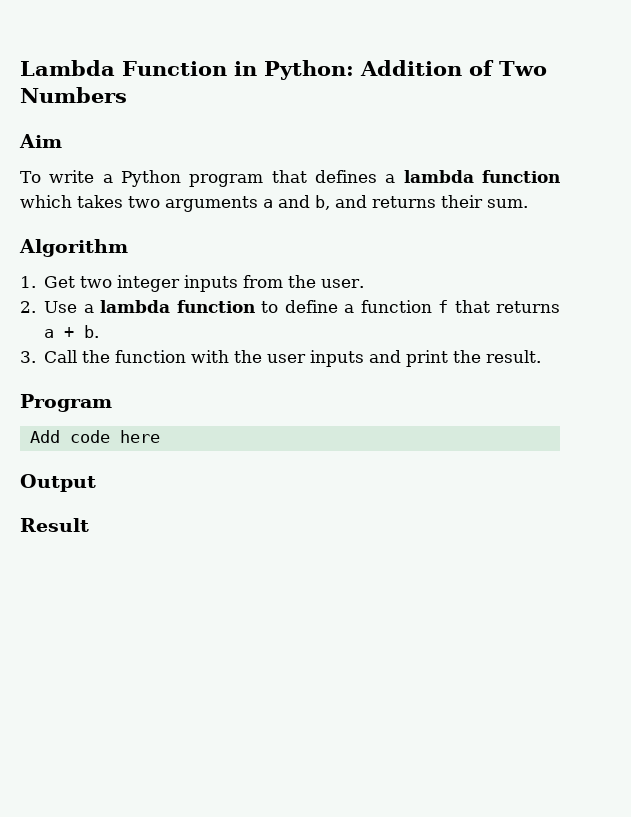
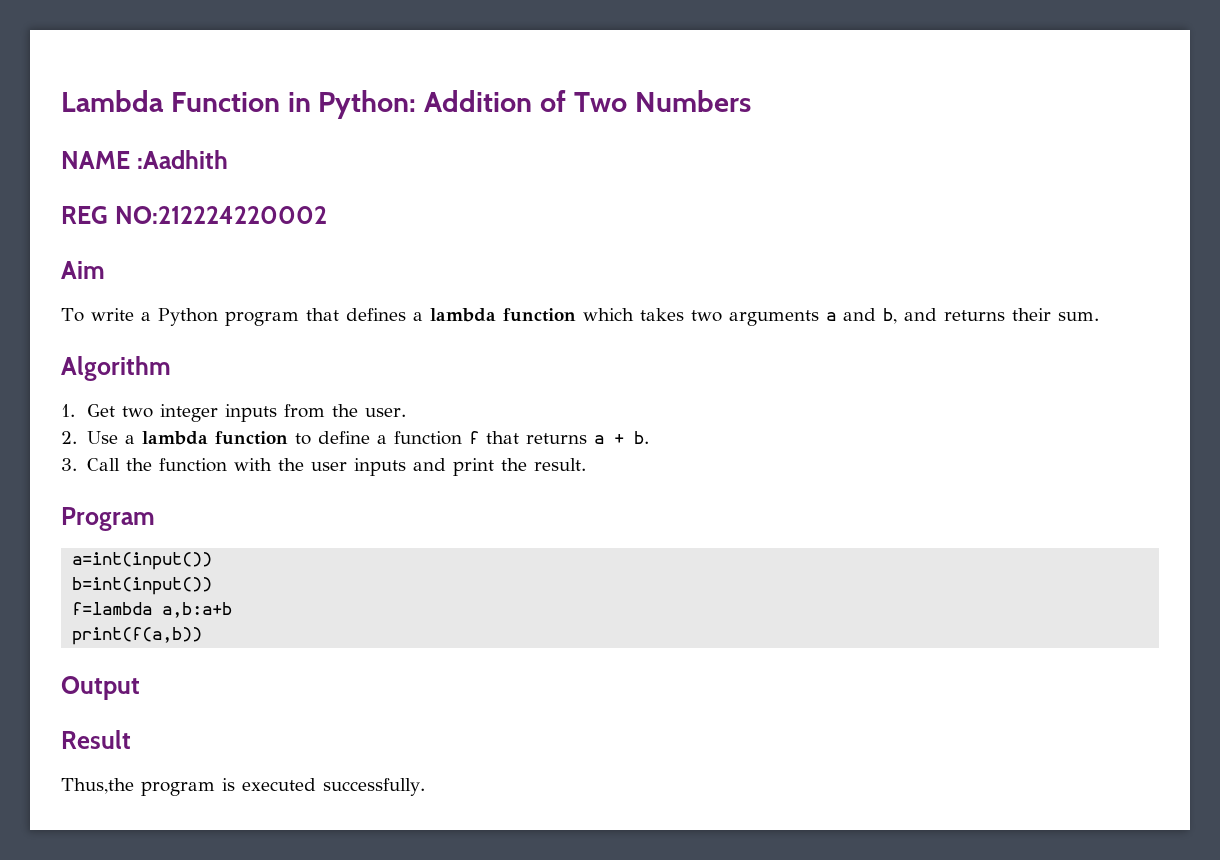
(127, 95) none -> [61,150,228,169] [61,206,327,224] // NAME :Aadhith // REG NO:212224220002
[29,430,160,443] [20,474,96,492] [20,518,89,532] Add code here // Output // Result -> [72,552,213,570] [72,577,213,595] [72,602,233,618] [72,627,203,645] [61,676,140,700] [61,730,131,749] [61,778,425,796] a=int(input()) // b=int(input()) // f=lambda a,b:a+b // print(f(a,b)) // Output // Result // Thus,the program is executed successfully.

